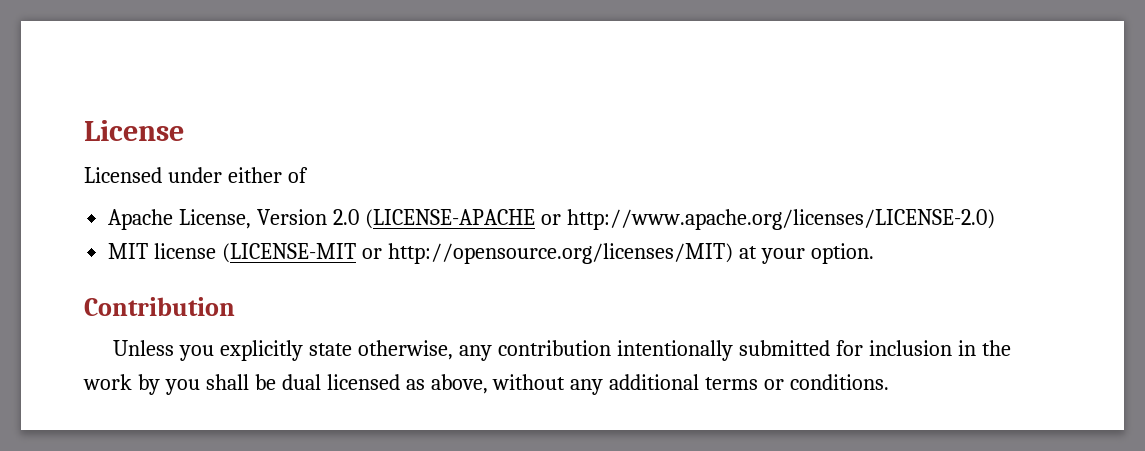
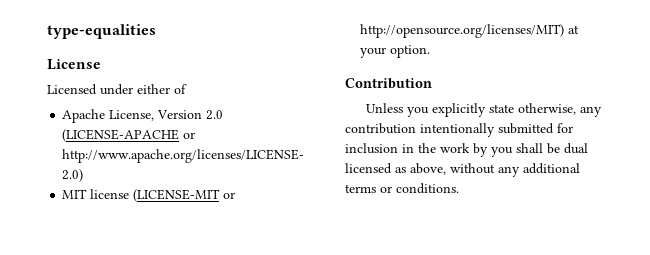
(84, 130) none -> [47,24,156,39] type-equalities //

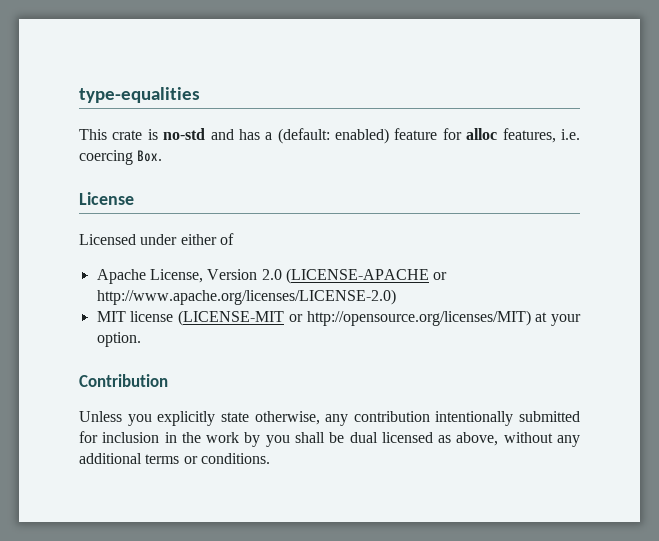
(156, 31) none -> [79,128,580,144] [79,150,163,165] // This crate is no-std and has a (default: enabled) feature for alloc features, i.e. coercing Box.

